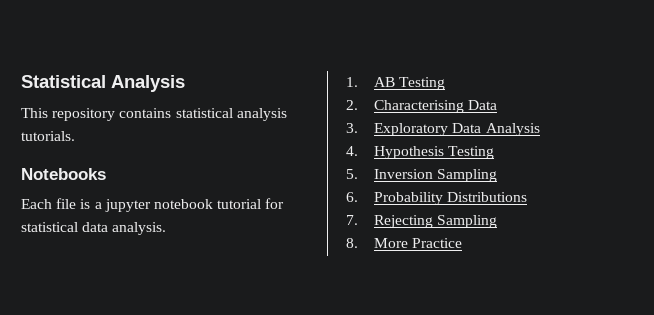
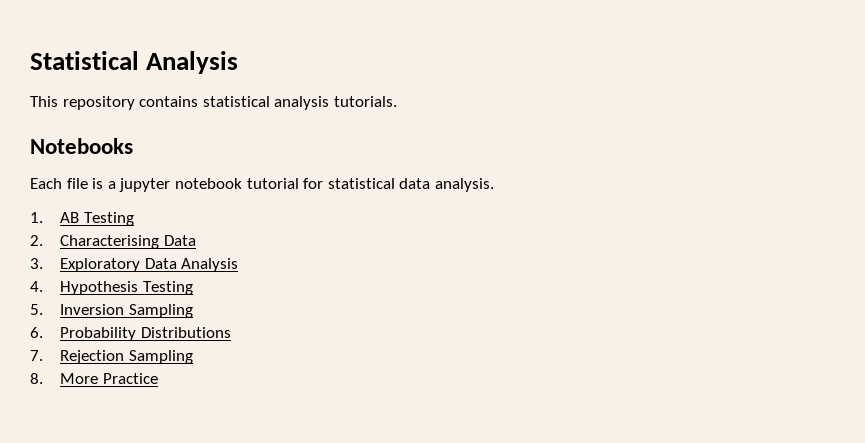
[374,215,434,228] Rejecting -> [60,350,125,364] Rejection

